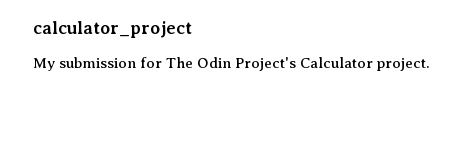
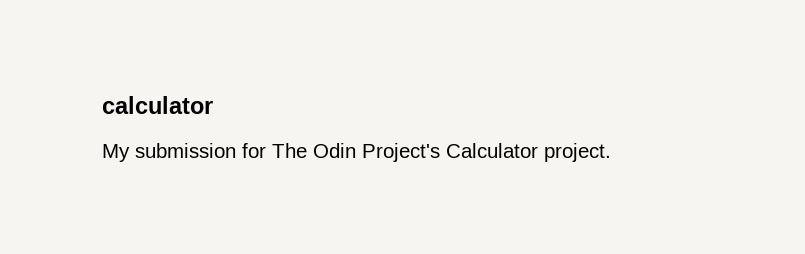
[33,21,192,38] calculator_project -> [102,96,213,114] calculator

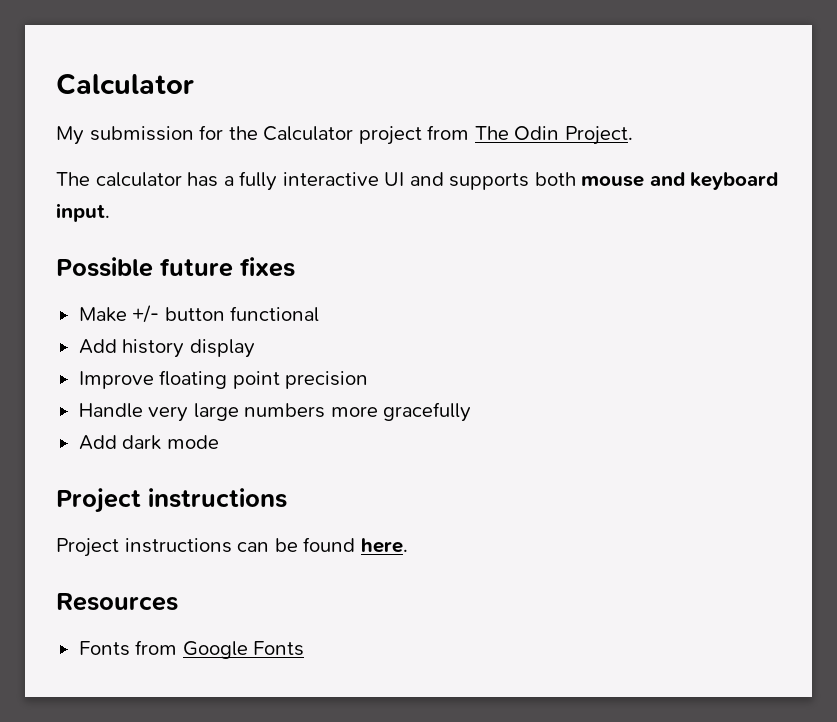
[102,96,213,114] calculator -> [56,73,194,95] Calculator
[272,143,611,162] The Odin Project's Calculator project. -> [228,125,633,145] [56,171,779,191] [56,203,110,222] [56,257,295,277] [78,305,320,323] [78,339,255,358] [78,370,369,389] [78,402,472,422] [78,435,219,450] [56,488,287,513] [56,537,408,557] [56,593,178,611] [78,640,305,659] the Calculator project from The Odin Project. // The calculator has a fully interactive UI and supports both mouse and keyboard input. // Possible future fixes // Make +/- button functional // Add history display // Improve floating point precision // Handle very large numbers more gracefully // Add dark mode // Project instructions // Project instructions can be found here. // Resources // Fonts from Google Fonts

